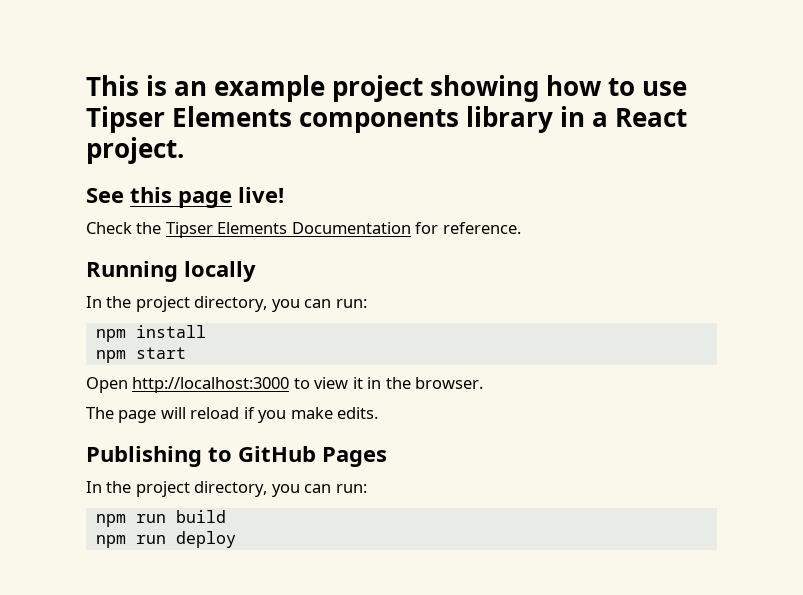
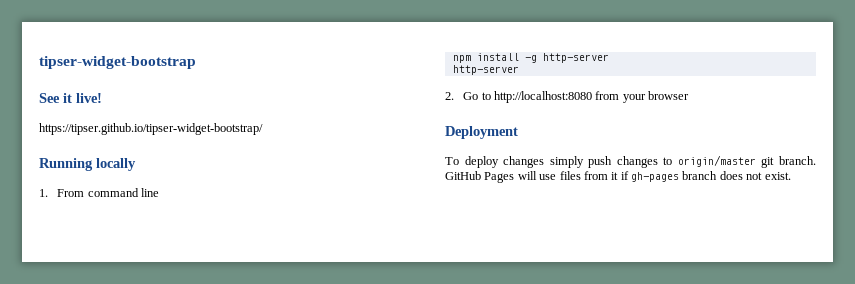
[86,75,688,102] [86,106,688,133] [86,137,184,164] This is an example project showing how to use Tipser Elements components library in a React project. -> [39,56,196,69] tipser-widget-bootstrap
[130,187,232,208] this page -> [63,93,72,103] it
[86,222,521,238] [86,261,256,282] [86,296,367,312] [95,325,206,342] [95,347,186,363] [86,377,484,393] [86,407,379,423] [86,446,387,467] [86,481,367,497] [95,510,226,527] [95,531,236,548] Check the Tipser Elements Documentation for reference. // Running locally // In the project directory, you can run: // npm install // npm start // Open http://localhost:3000 to view it in the browser. // The page will reload if you make edits. // Publishing to GitHub Pages // In the project directory, you can run: // npm run build // npm run deploy -> [39,123,263,135] [39,158,136,171] [39,188,159,197] [452,53,609,63] [452,65,519,75] [445,91,690,103] [445,126,518,139] [445,155,816,168] [445,171,791,183] https://tipser.github.io/tipser-widget-bootstrap/ // Running locally // 1. From command line // npm install -g http-server // http-server // 2. Go to http://localhost:8080 from your browser // Deployment // To deploy changes simply push changes to origin/master git branch. GitHub Pages will use files from it if gh-pages branch does not exist.

